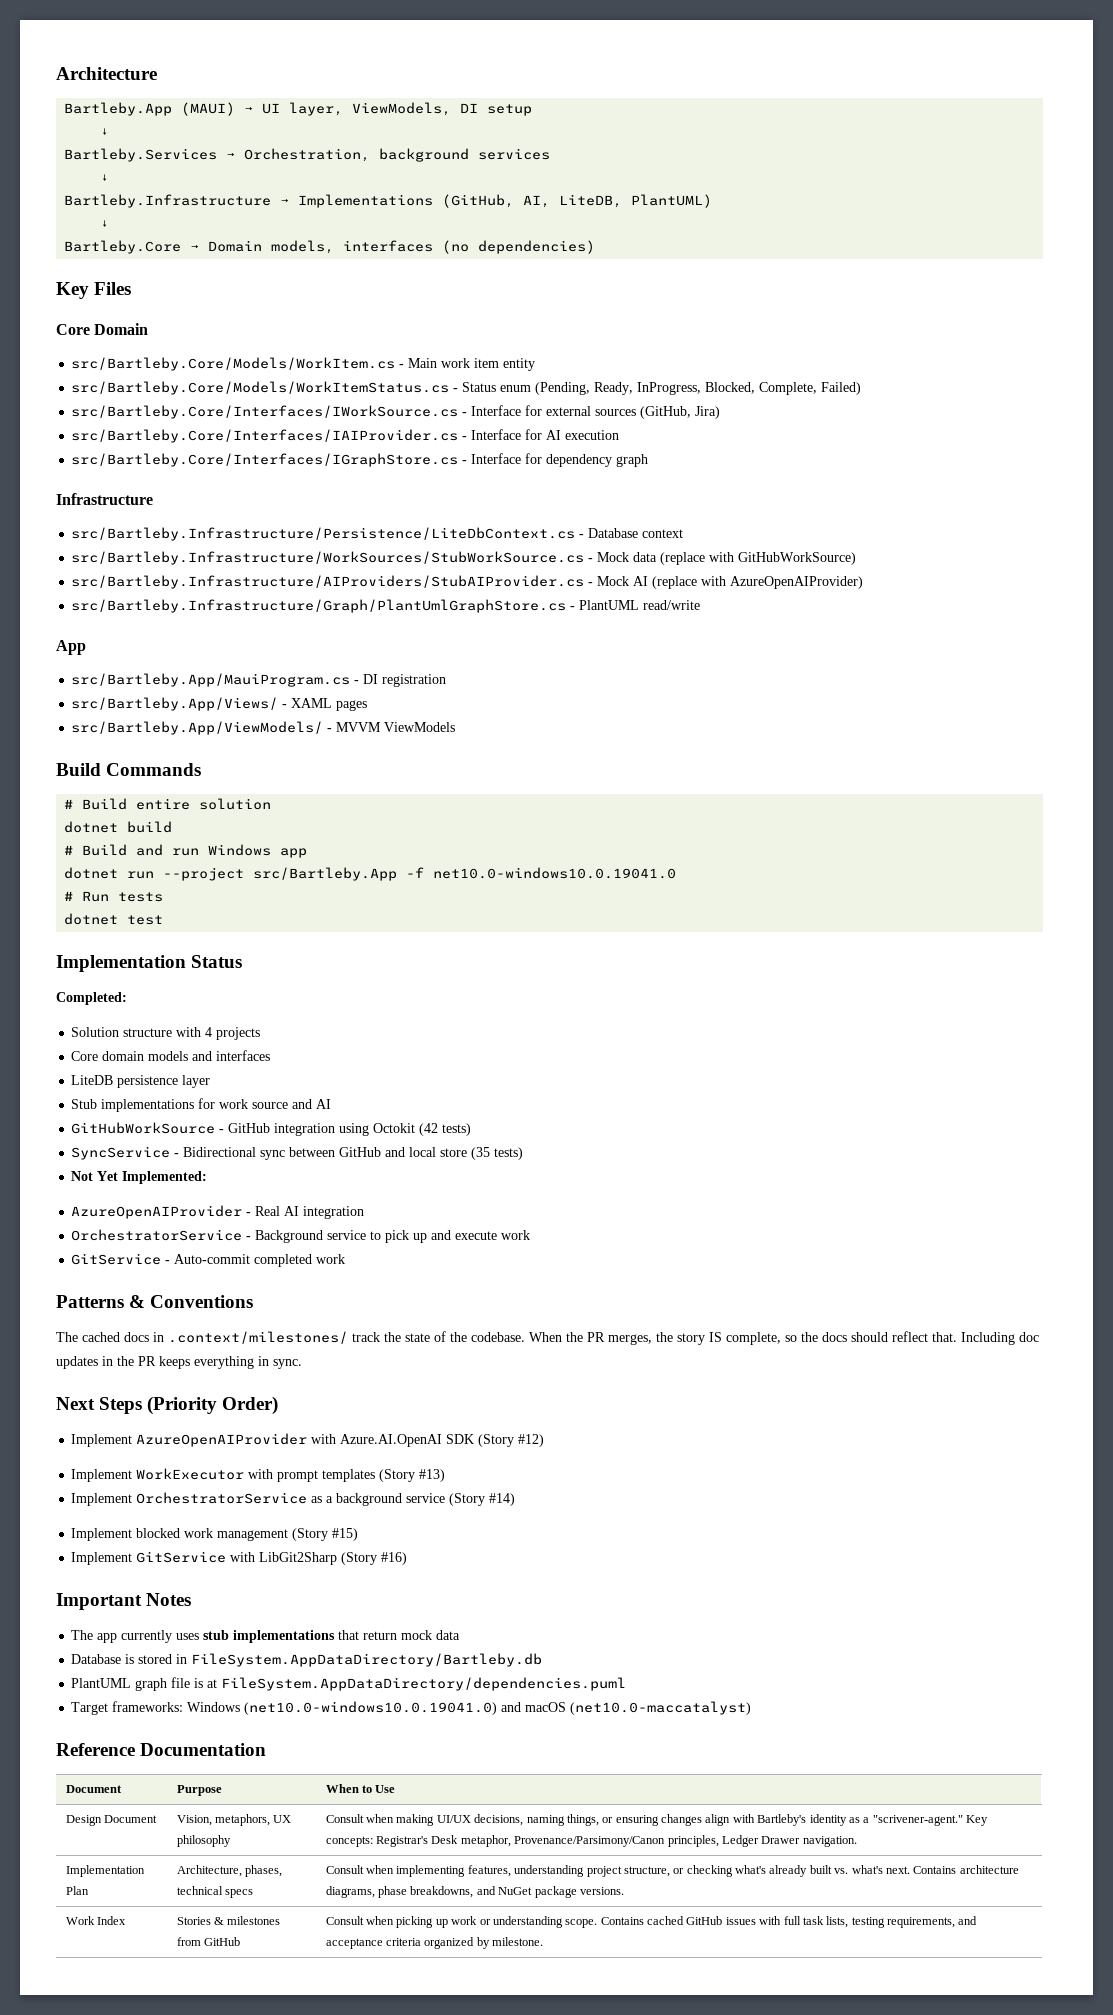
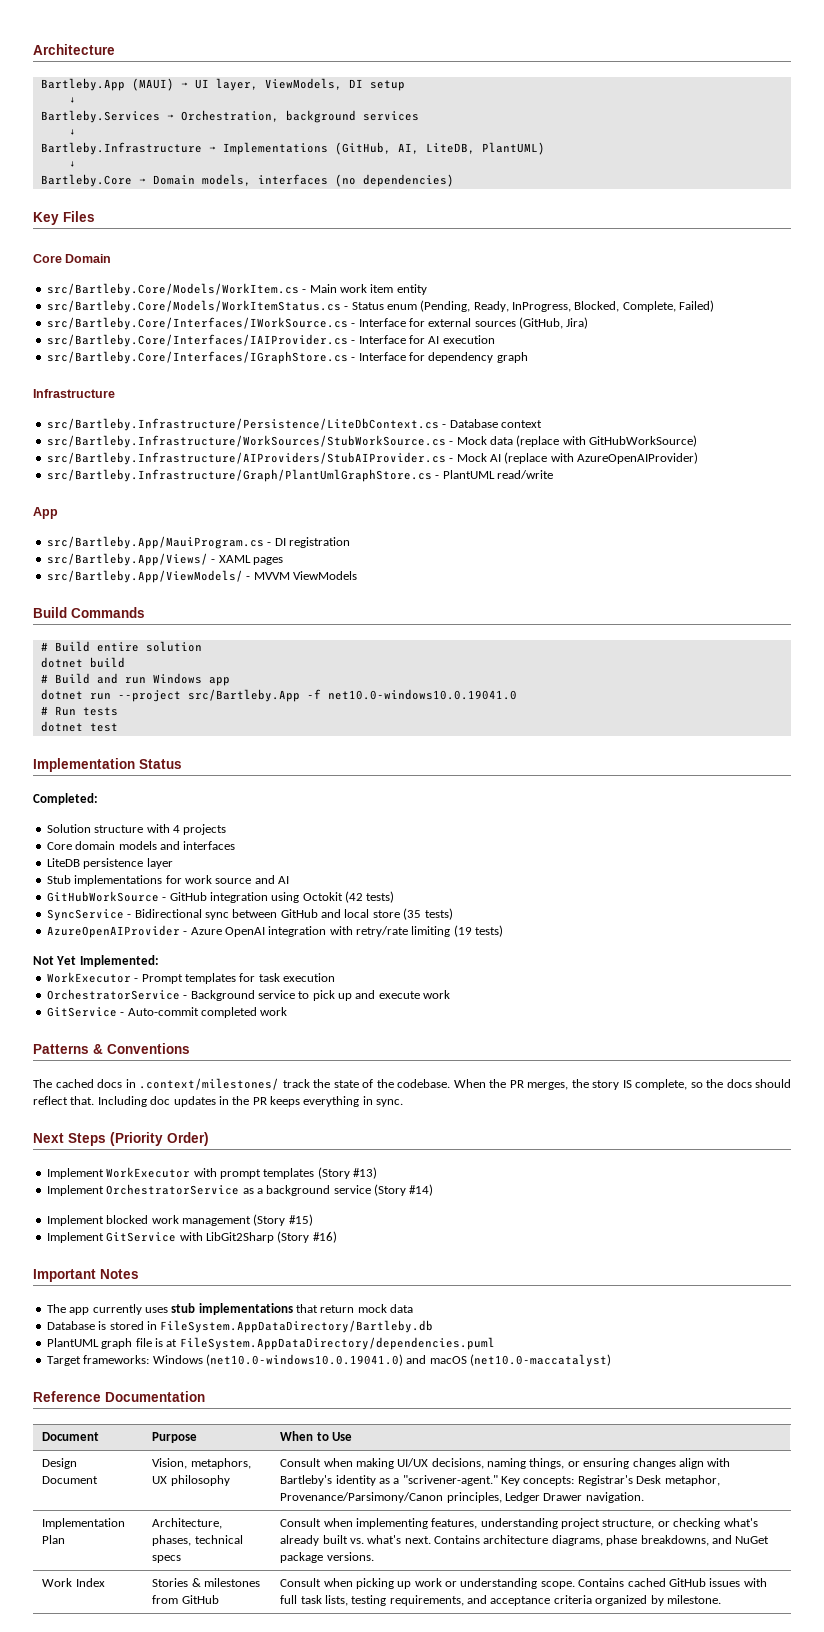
[71,1171,208,1184] [71,1205,365,1219] Not Yet Implemented: // AzureOpenAIProvider - Real AI integration -> [46,925,504,938] [33,955,159,967] [46,972,335,984] AzureOpenAIProvider - Azure OpenAI integration with retry/rate limiting (19 tests) // Not Yet Implemented: // WorkExecutor - Prompt templates for task execution
[71,1433,545,1447] // Implement AzureOpenAIProvider with Azure.AI.OpenAI SDK (Story #12) -> (209, 1139) none

